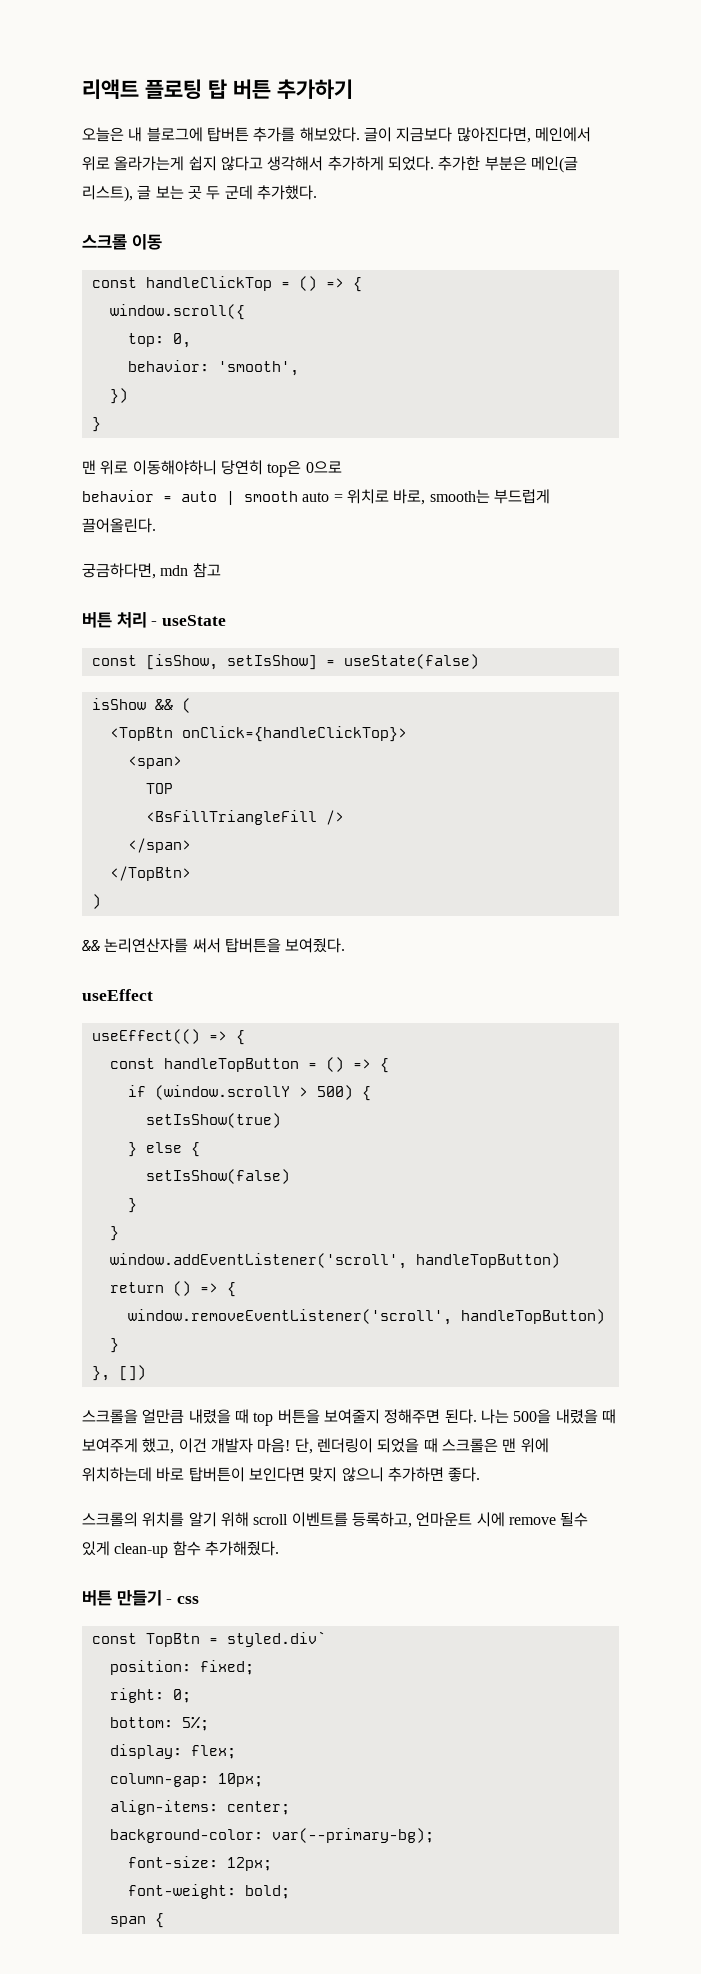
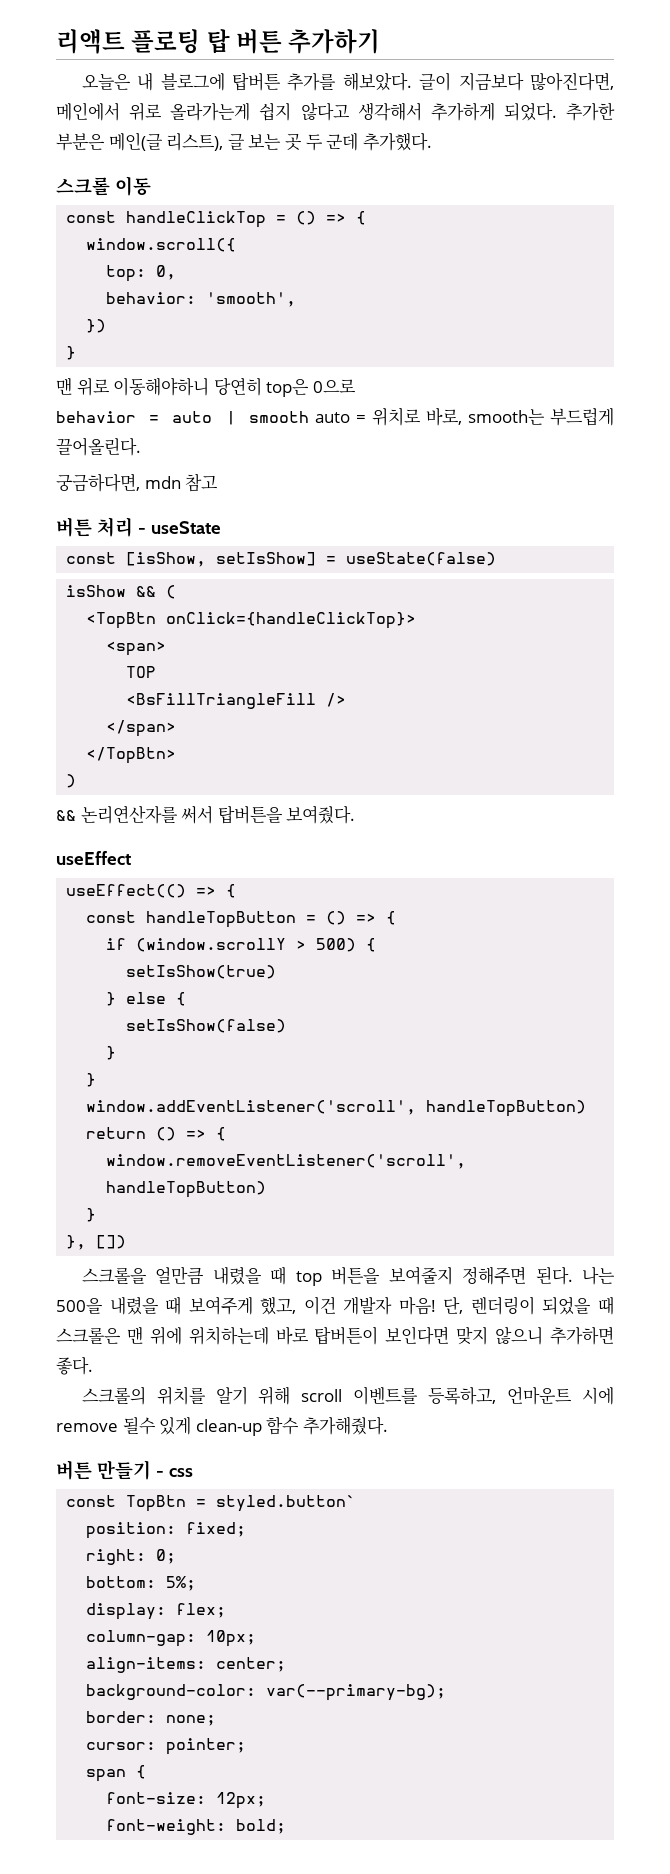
[226,1631,326,1647] styled.div` -> [216,1495,357,1512] styled.button`
(434, 1835) none -> [86,1711,217,1726] [86,1738,247,1755] [86,1765,147,1782] // border: none; // cursor: pointer; // span {
[109,1913,164,1928] // span { -> (287, 1826) none

